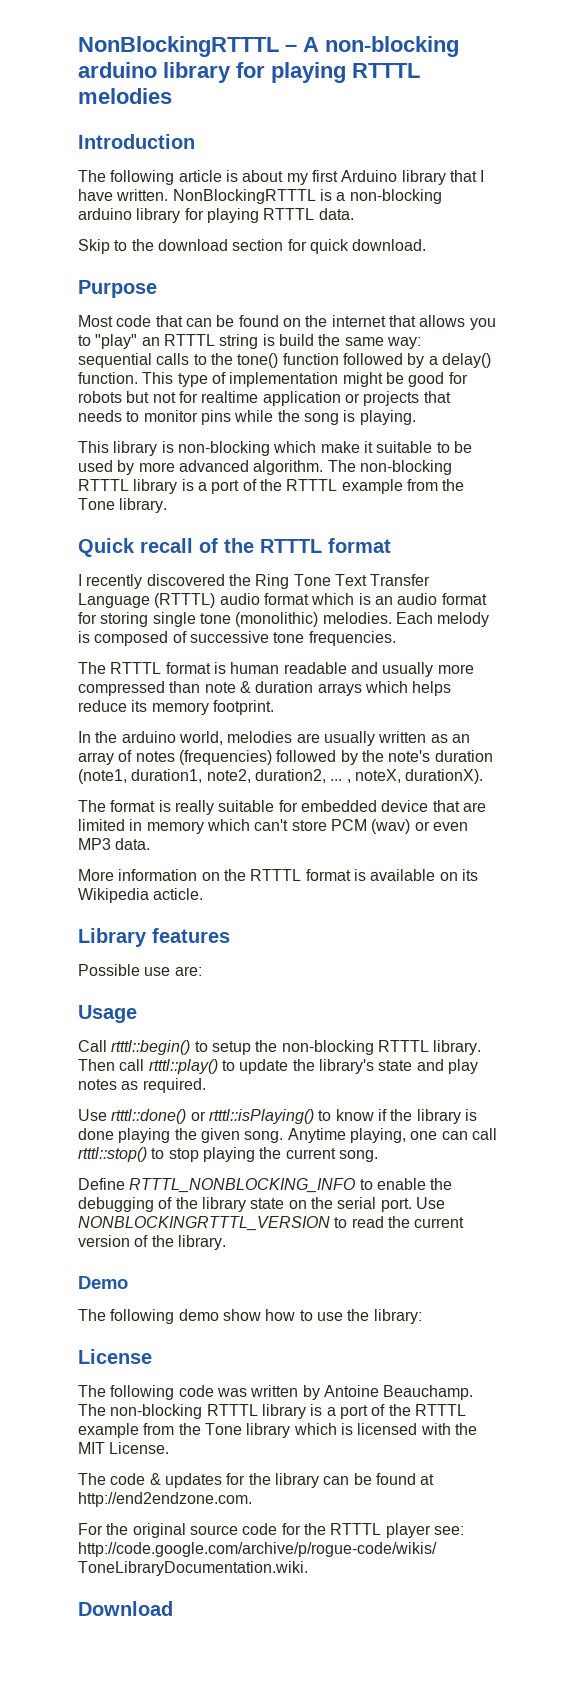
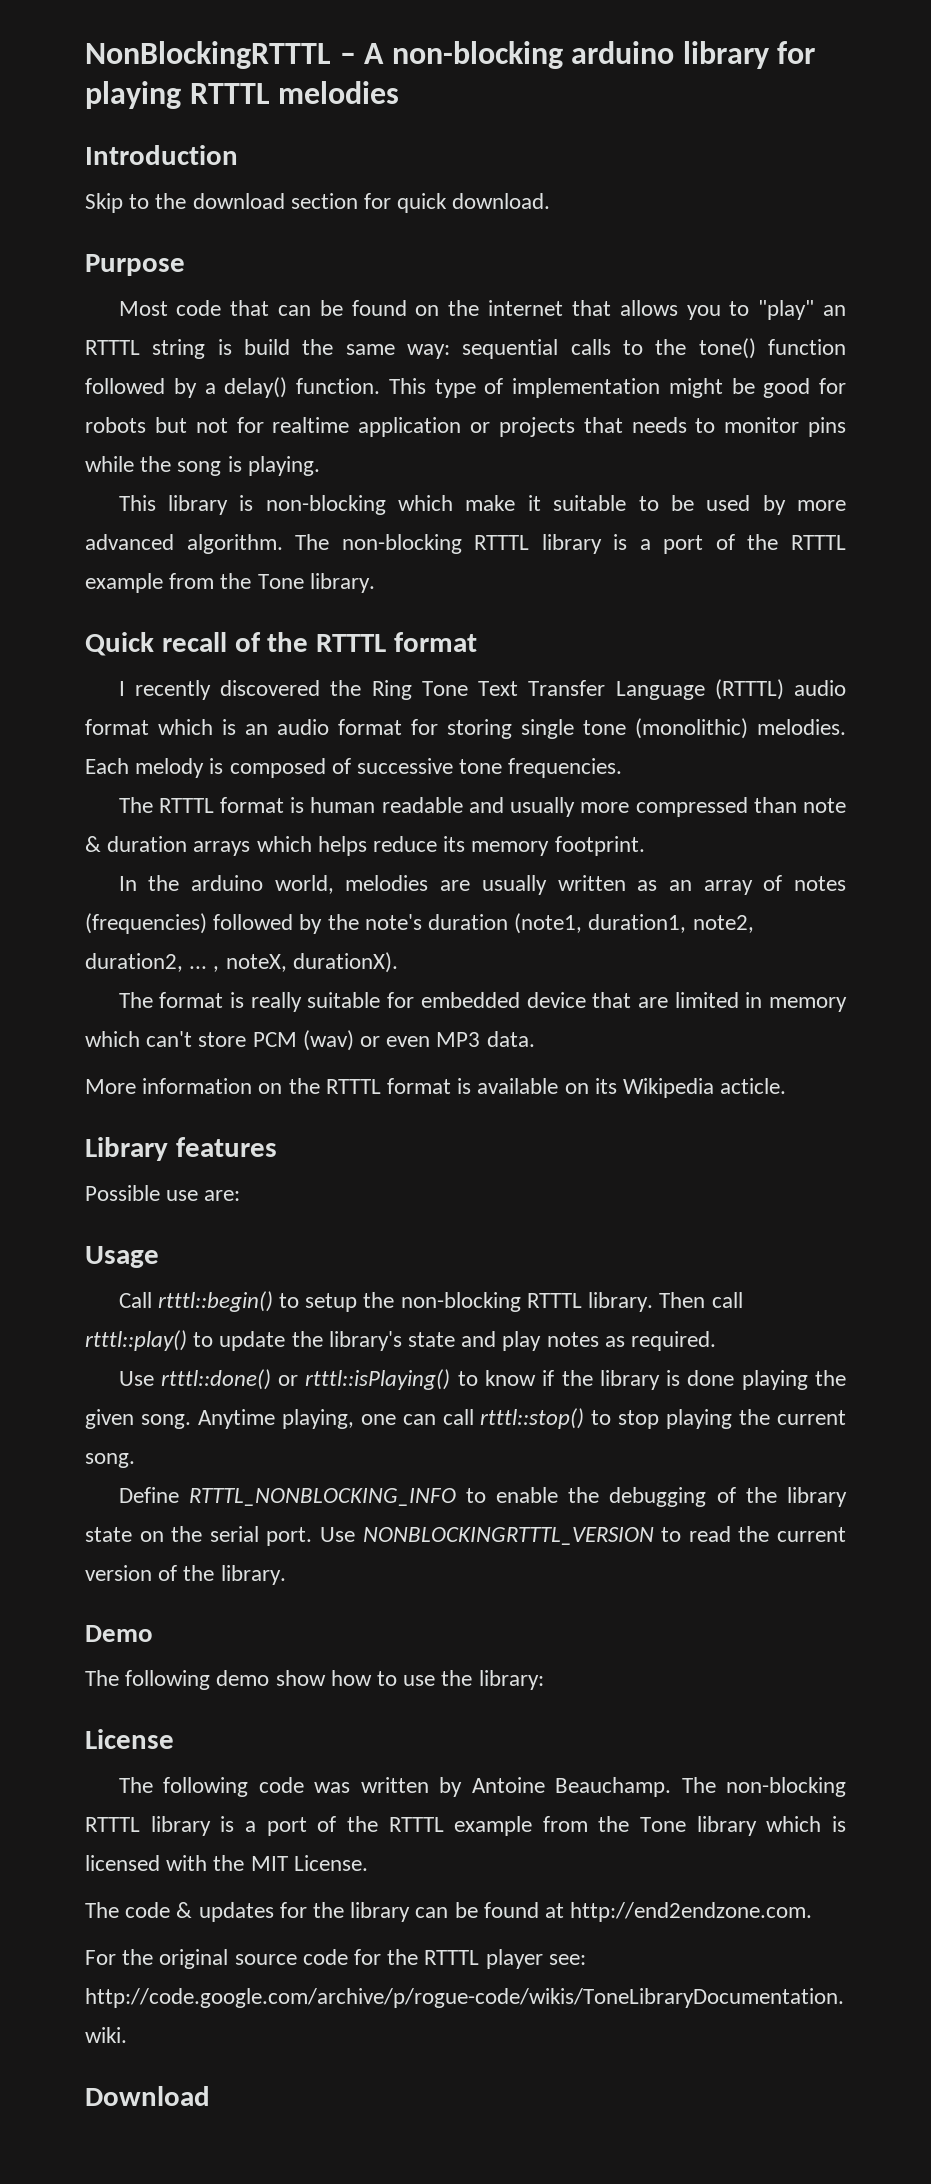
[78,170,485,185] [78,189,442,204] [78,208,354,223] // The following article is about my first Arduino library that I have written. NonBlockingRTTTL is a non-blocking arduino library for playing RTTTL data. -> (238, 155) none

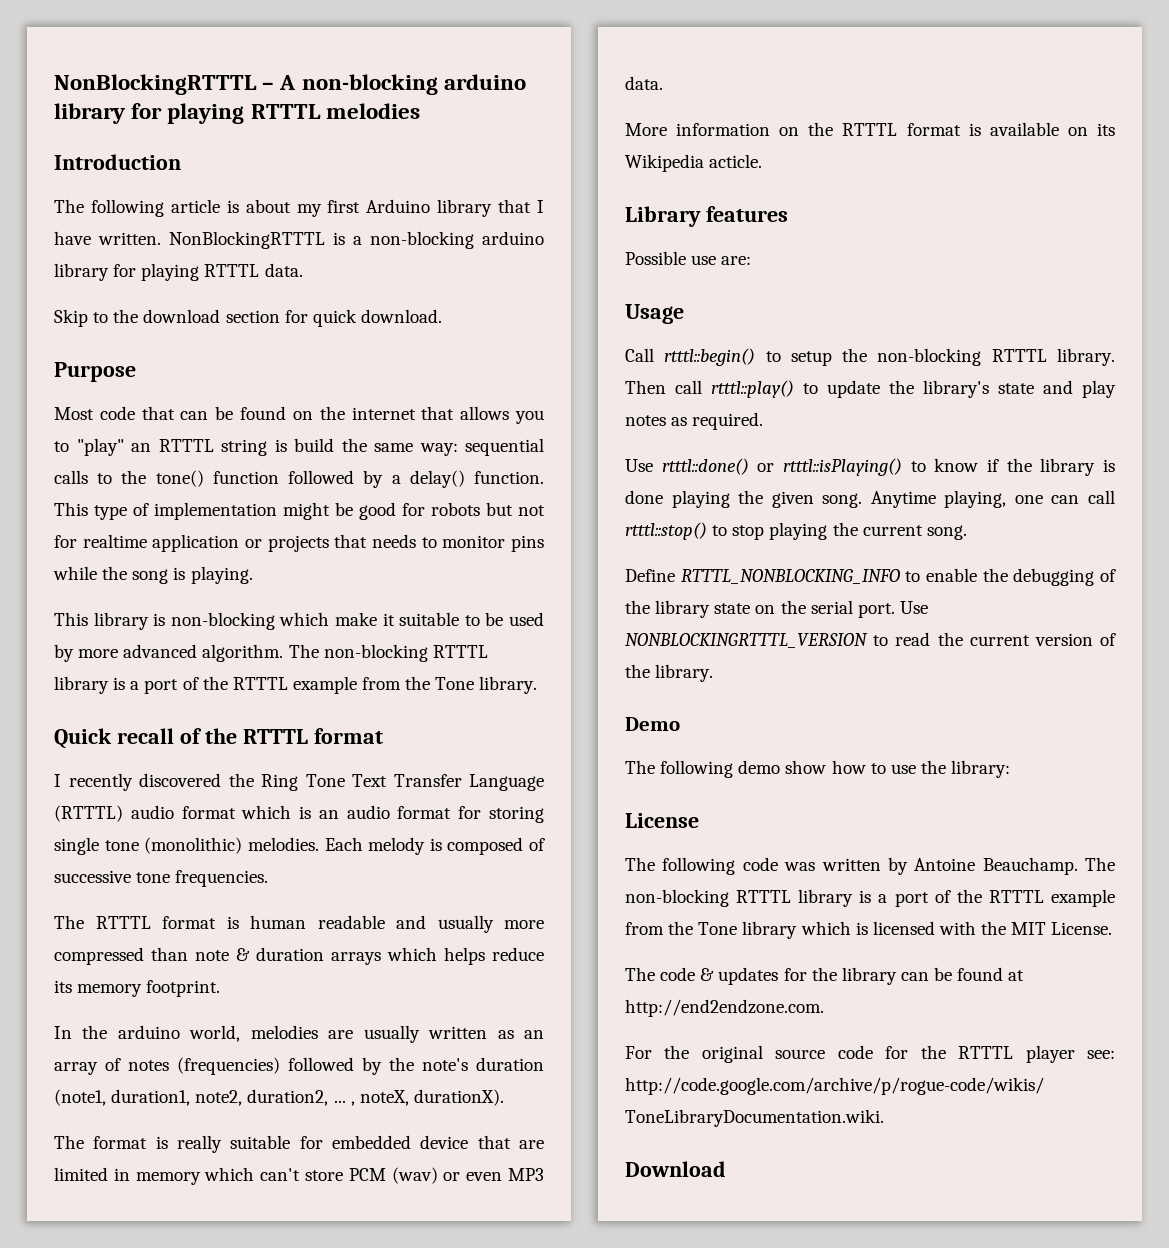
(238, 155) none -> [54,199,544,217] [54,231,544,249] [54,263,303,281] // The following article is about my first Arduino library that I have written. NonBlockingRTTTL is a non-blocking arduino library for playing RTTTL data.

